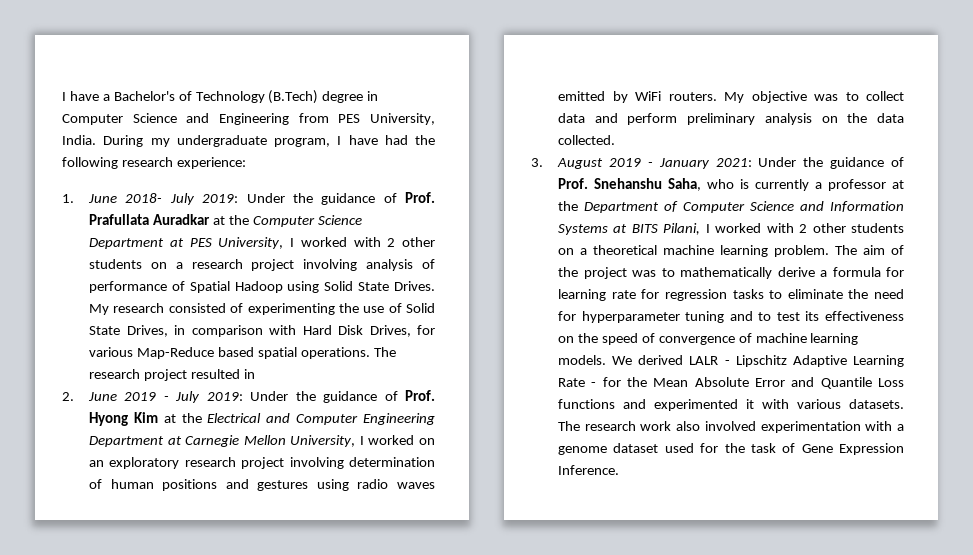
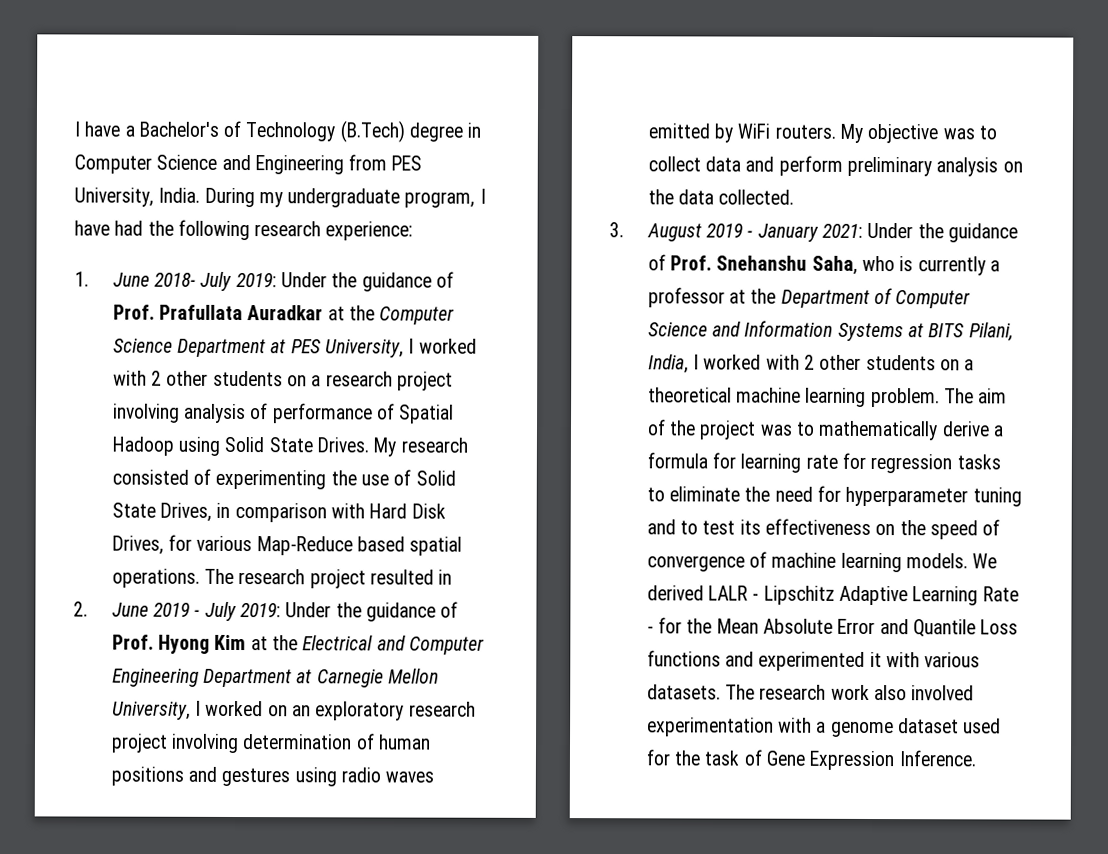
(701, 229) none -> [647,354,689,374] India,

